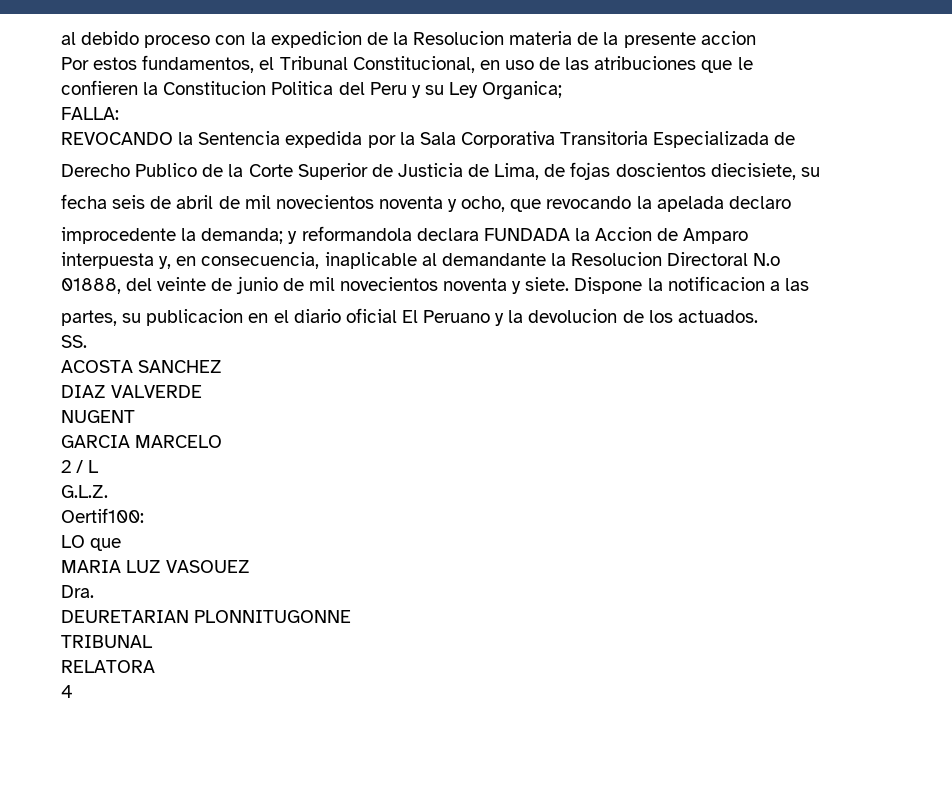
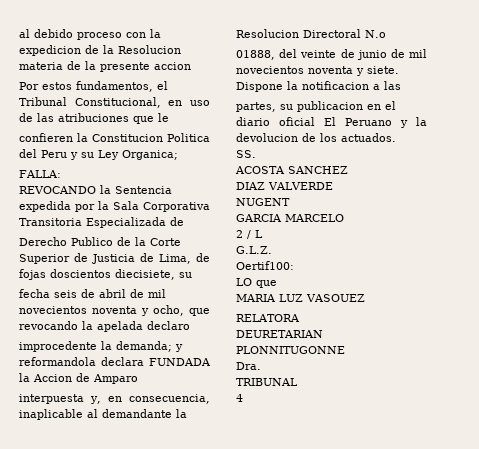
[61,585,94,598] Dra. -> [236,314,300,322] RELATORA
(352, 616) none -> [236,362,261,370] // Dra.
[61,660,155,673] // RELATORA -> (298, 382) none

